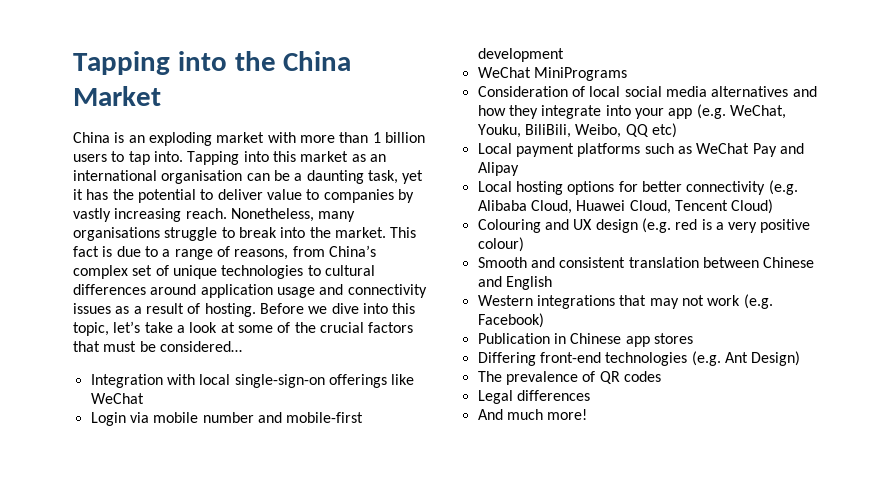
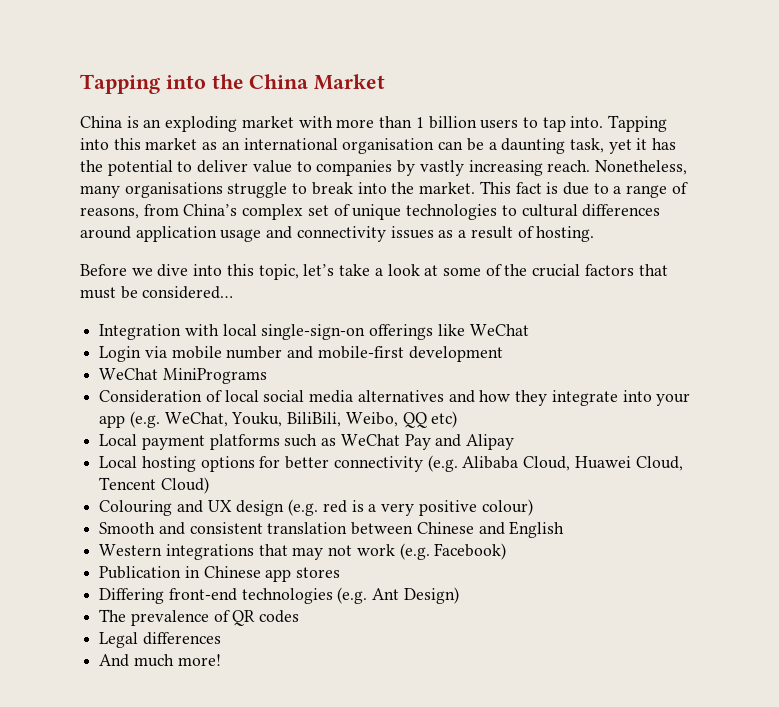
(256, 310) none -> (595, 234) //

